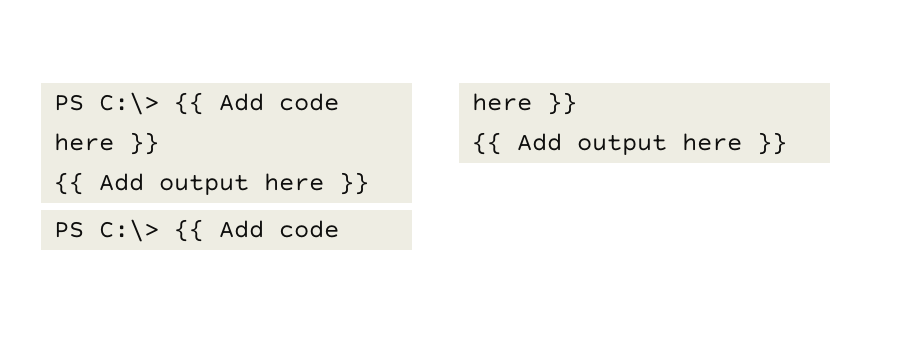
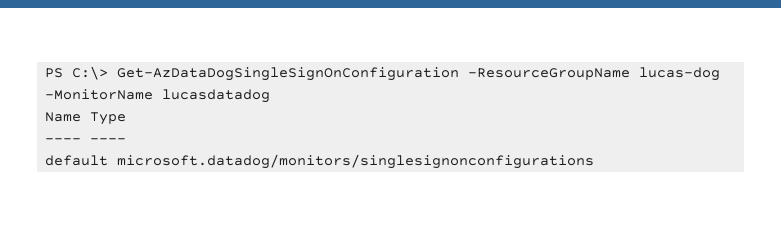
[53,92,339,115] [53,132,159,155] [53,172,369,195] [53,219,339,242] [471,92,577,115] [471,132,787,155] PS C:\> {{ Add code here }} // {{ Add output here }} // PS C:\> {{ Add code here }} // {{ Add output here }} -> [44,66,720,81] [44,89,270,103] [44,112,126,125] [44,138,126,143] [44,154,594,169] PS C:\> Get-AzDataDogSingleSignOnConfiguration -ResourceGroupName lucas-dog -MonitorName lucasdatadog // Name Type // ---- ---- // default microsoft.datadog/monitors/singlesignonconfigurations

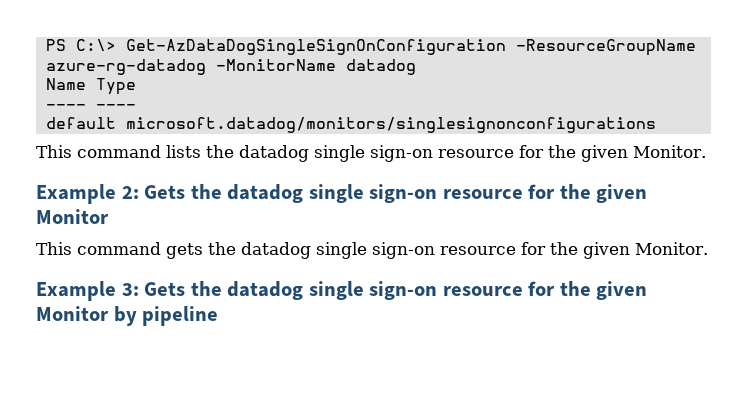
[638,67,720,81] [44,89,270,103] lucas-dog -MonitorName lucasdatadog -> [45,59,416,75] azure-rg-datadog -MonitorName datadog
(594, 161) none -> [36,145,706,162] [36,184,648,204] [36,209,109,224] [36,242,708,259] [36,281,648,301] [36,306,219,326] // This command lists the datadog single sign-on resource for the given Monitor. // Example 2: Gets the datadog single sign-on resource for the given Monitor // This command gets the datadog single sign-on resource for the given Monitor. // Example 3: Gets the datadog single sign-on resource for the given Monitor by pipeline

